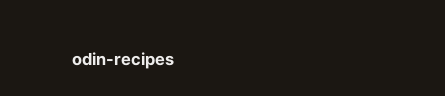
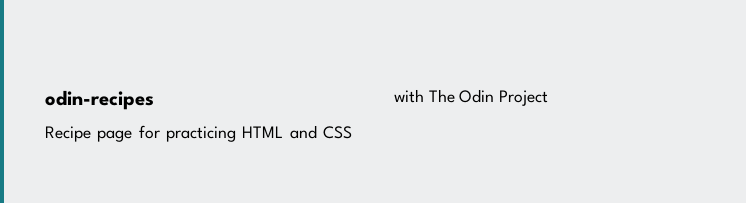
(174, 60) none -> [45,125,352,142] [394,89,549,106] // Recipe page for practicing HTML and CSS with The Odin Project

